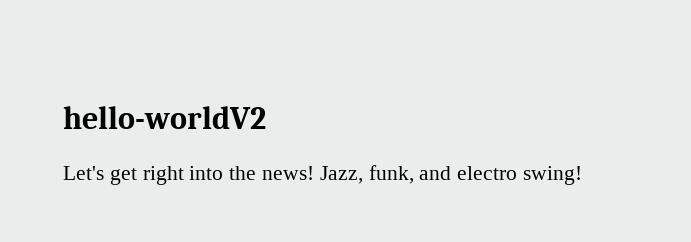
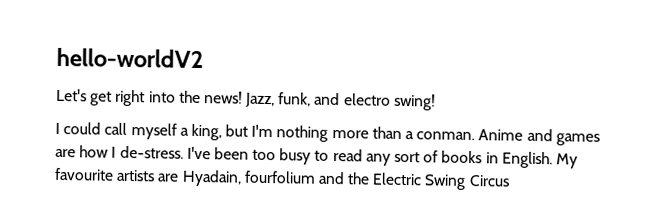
(583, 175) none -> [55,122,600,146] [55,145,578,169] [54,167,510,190] // I could call myself a king, but I'm nothing more than a conman. Anime and games are how I de-stress. I've been too busy to read any sort of books in English. My favourite artists are Hyadain, fourfolium and the Electric Swing Circus

